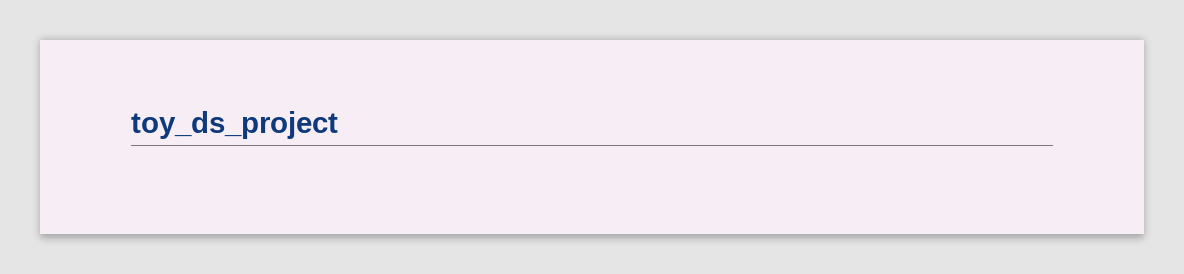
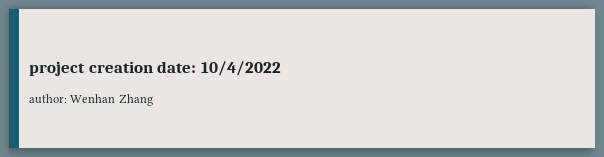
[131,111,338,139] toy_ds_project -> [29,61,281,76] [29,94,153,106] project creation date: 10/4/2022 // author: Wenhan Zhang

